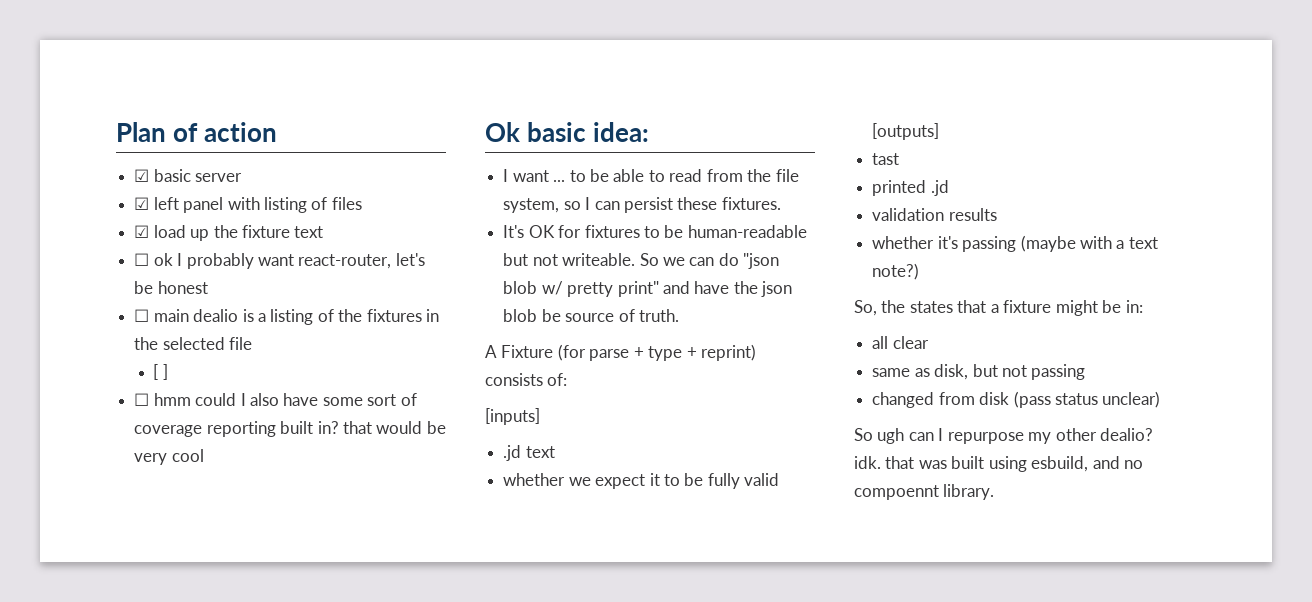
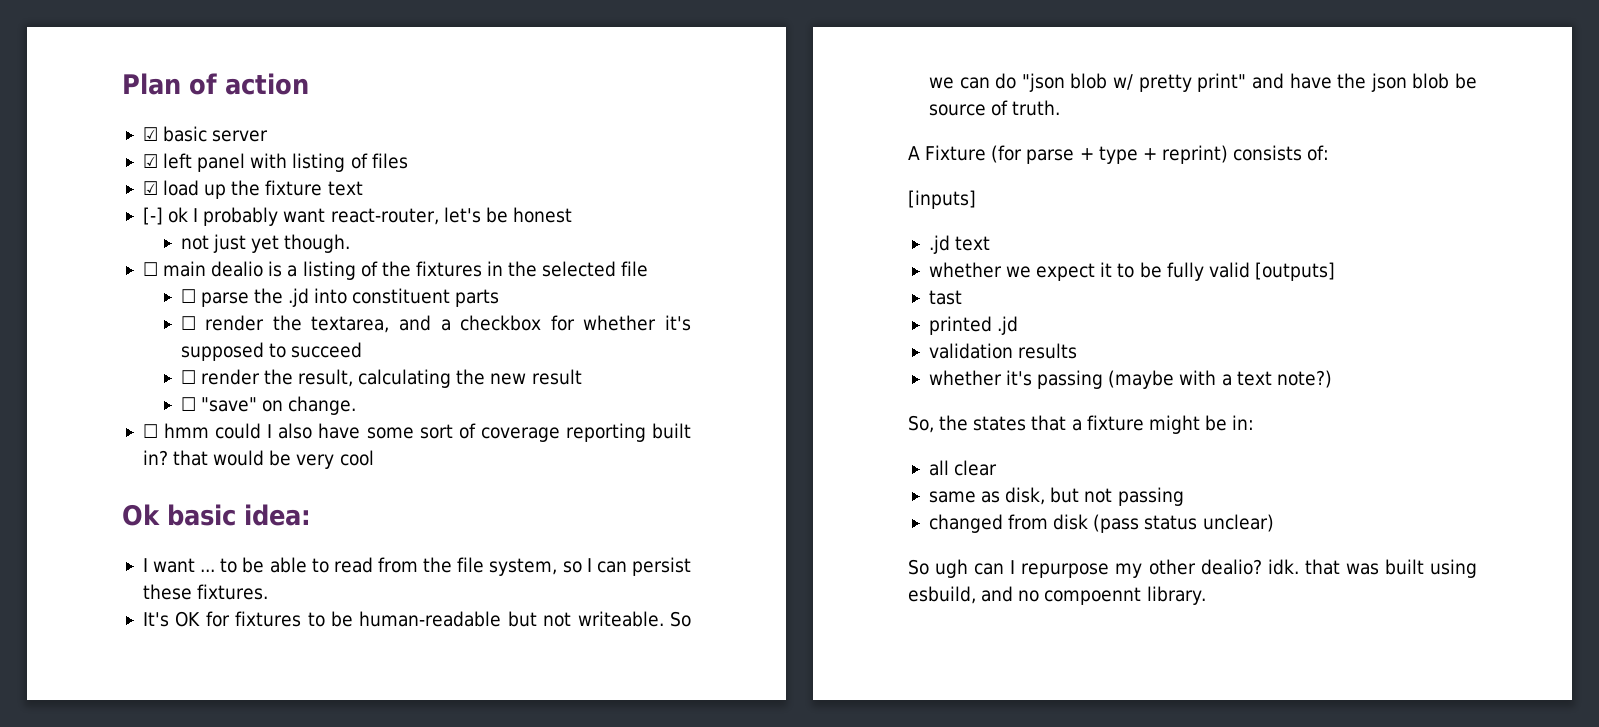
[134,253,150,266] ☐ -> [142,207,163,225] [-]
(208, 287) none -> [180,234,350,253] // not just yet though.
[153,364,168,380] [ ] -> [180,288,500,307] [180,315,691,333] [180,342,362,361] [180,369,582,388] [180,396,356,415] ☐ parse the .jd into constituent parts // ☐ render the textarea, and a checkbox for whether it's supposed to succeed // ☐ render the result, calculating the new result // ☐ "save" on change.

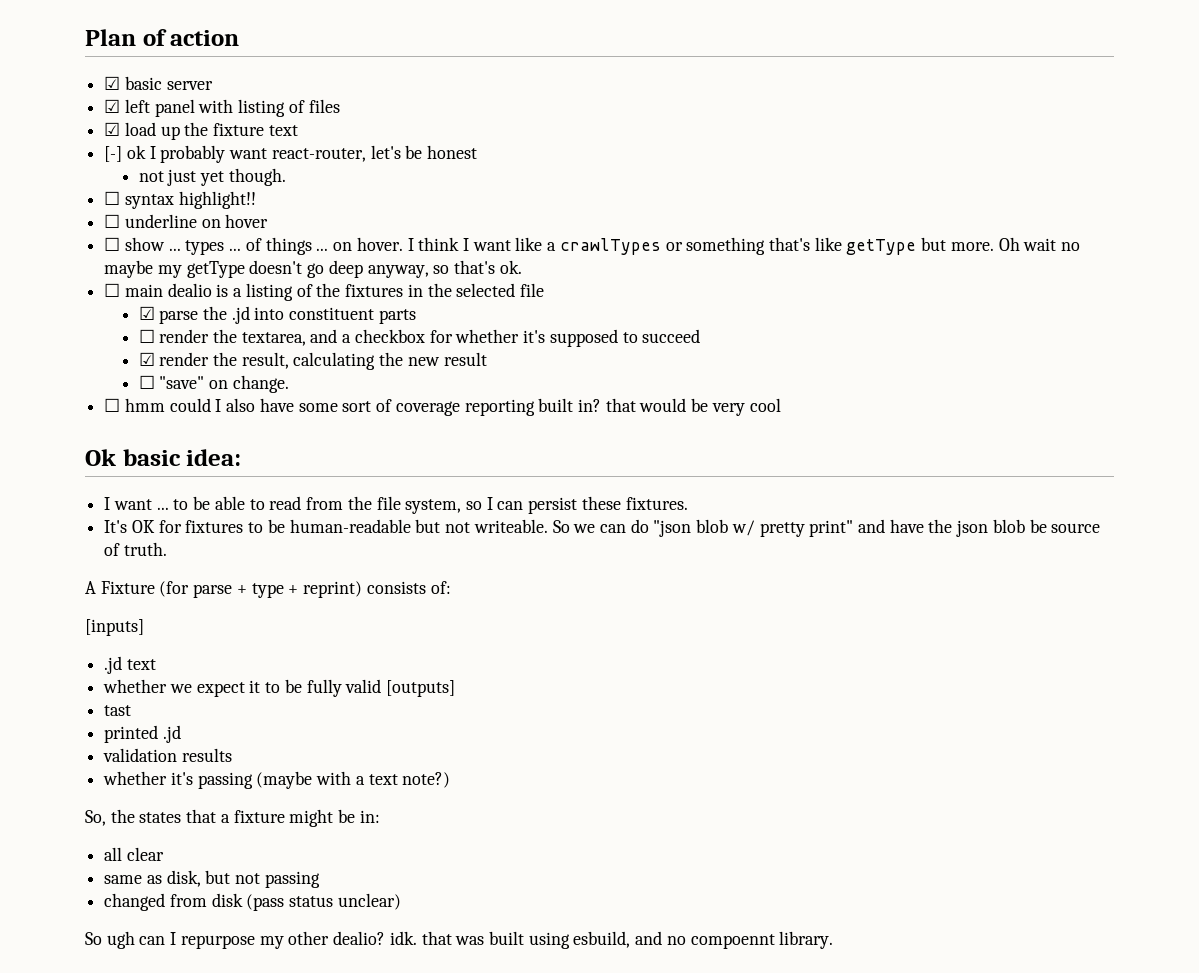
(350, 243) none -> [104,191,256,209] [104,214,269,228] [104,237,1081,255] [104,260,522,278] // ☐ syntax highlight!! // ☐ underline on hover // ☐ show ... types ... of things ... on hover. I think I want like a crawlTypes or something that's like getType but more. Oh wait no maybe my getType doesn't go deep anyway, so that's ok.
[180,289,196,303] ☐ -> [138,306,155,320] ☑
[180,370,196,384] ☐ -> [138,352,155,366] ☑

